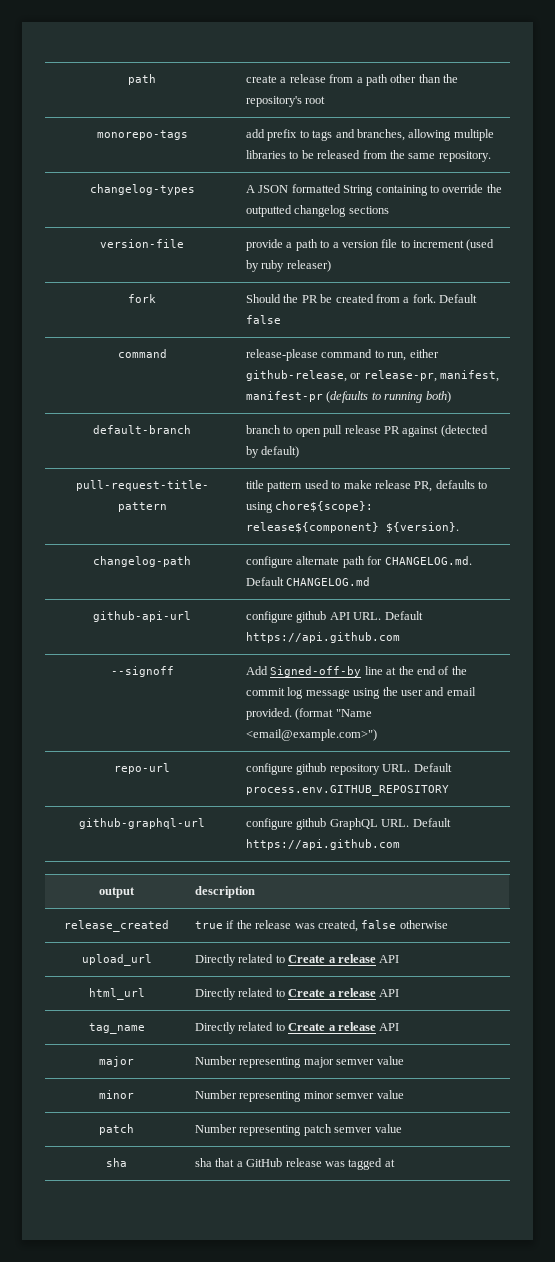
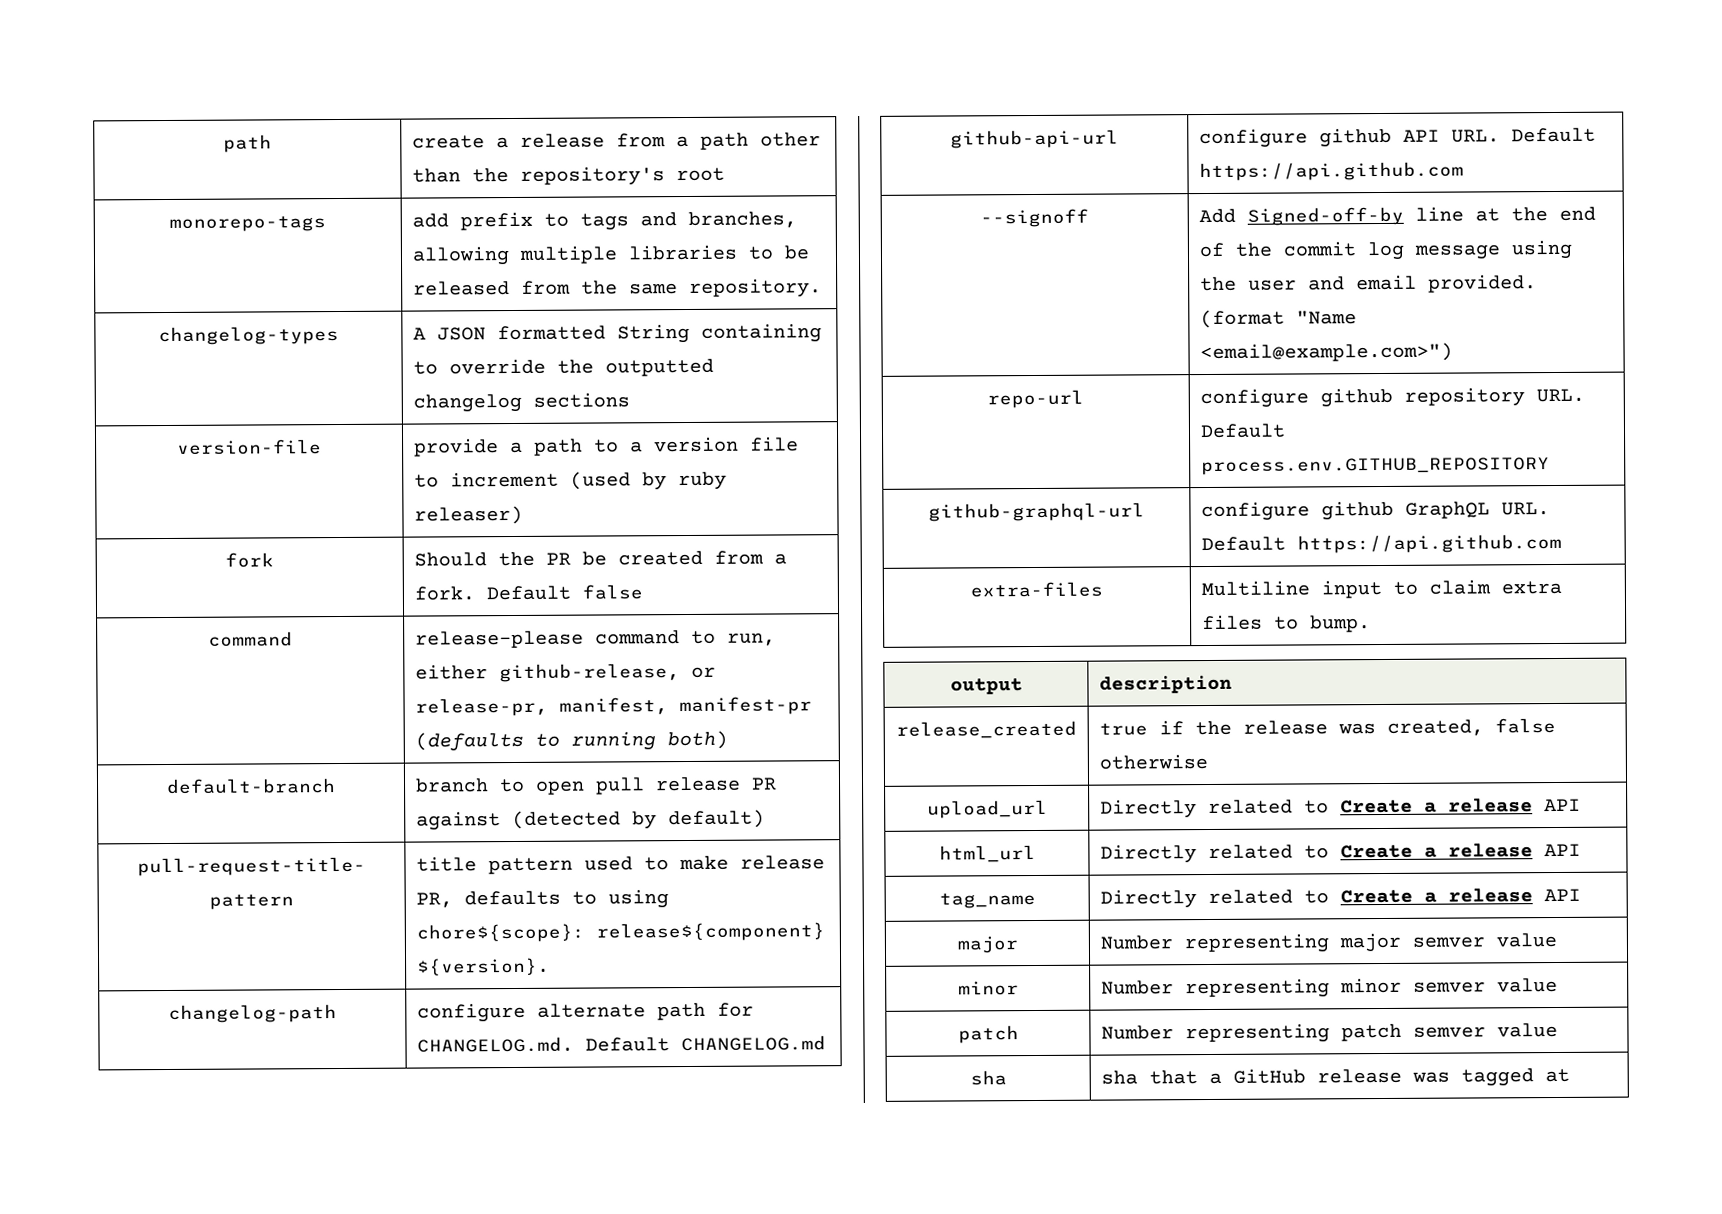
(401, 844) none -> [970,581,1103,598] [1200,579,1562,599] [1201,614,1371,633] // extra-files | Multiline input to claim extra files to bump.

